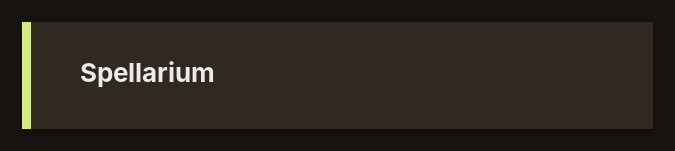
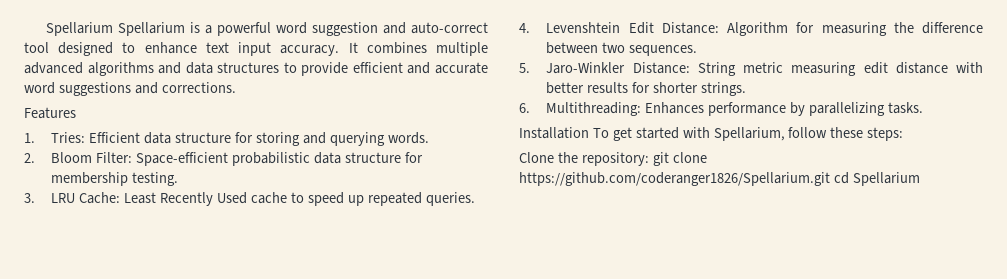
[80,61,215,88] Spellarium -> [46,22,488,36] [24,42,489,56] [24,62,488,76] [24,82,236,96] [24,107,76,119] [24,132,429,146] [24,152,423,166] [51,172,179,186] [24,192,475,206] [519,22,983,36] [546,42,698,56] [519,62,983,76] [546,82,747,96] [519,102,924,116] [519,127,904,141] [519,152,707,166] [519,172,920,186] Spellarium Spellarium is a powerful word suggestion and auto-correct tool designed to enhance text input accuracy. It combines multiple advanced algorithms and data structures to provide efficient and accurate word suggestions and corrections. // Features // 1. Tries: Efficient data structure for storing and querying words. // 2. Bloom Filter: Space-efficient probabilistic data structure for membership testing. // 3. LRU Cache: Least Recently Used cache to speed up repeated queries. // 4. Levenshtein Edit Distance: Algorithm for measuring the difference between two sequences. // 5. Jaro-Winkler Distance: String metric measuring edit distance with better results for shorter strings. // 6. Multithreading: Enhances performance by parallelizing tasks. // Installation To get started with Spellarium, follow these steps: // Clone the repository: git clone https://github.com/coderanger1826/Spellarium.git cd Spellarium

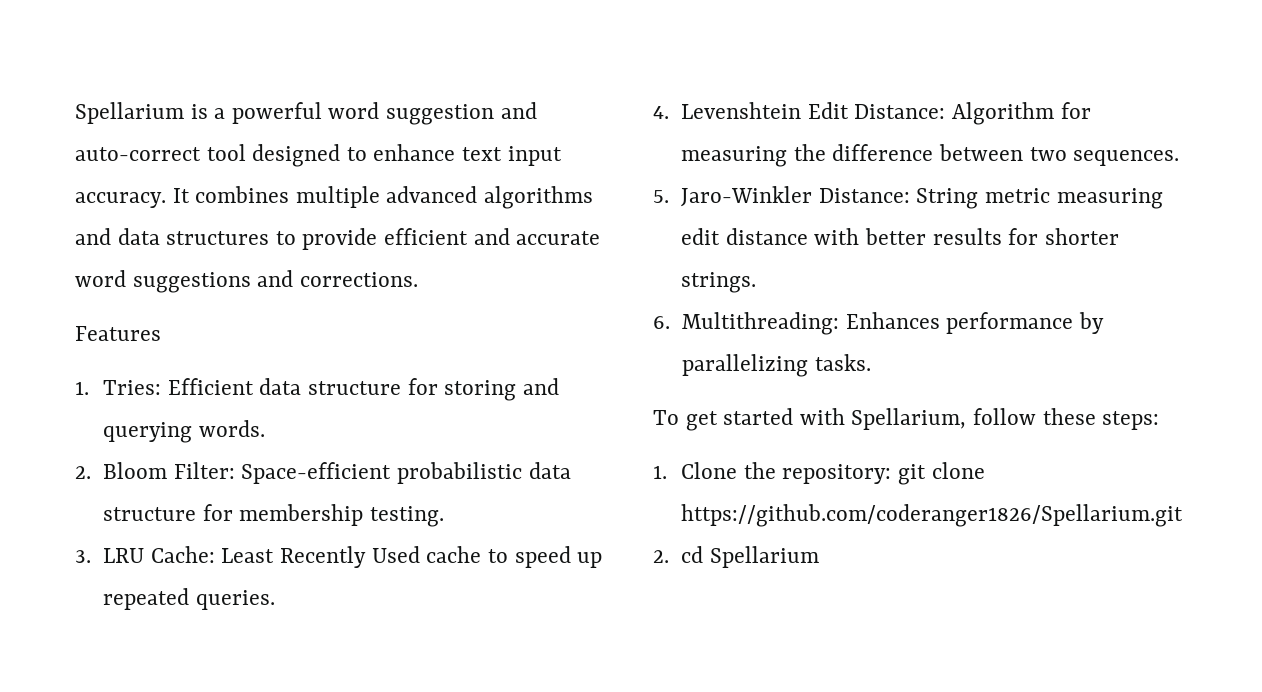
[46,22,186,36] Spellarium Spellarium -> [75,102,184,124] Spellarium
[519,127,589,139] Installation -> (871, 362) none
(904, 134) none -> [653,465,667,479] 1.
(830, 179) none -> [653,550,669,563] // 2.

